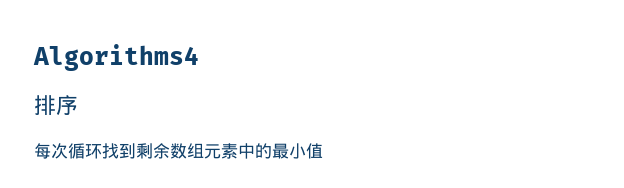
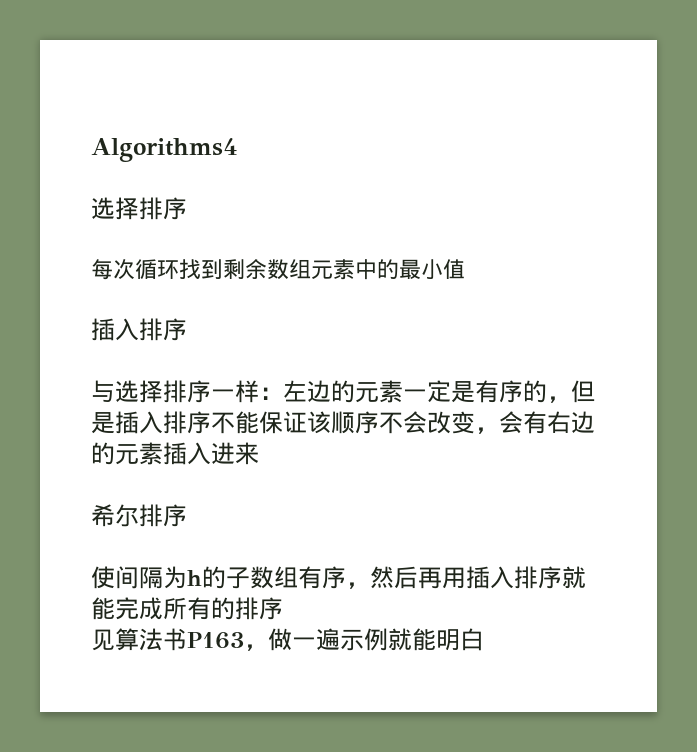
(199, 57) none -> [91,197,139,220] 选择
(323, 151) none -> [91,318,187,341] [91,380,595,403] [91,411,595,434] [91,442,259,465] [91,504,187,527] [91,566,586,589] [91,597,283,620] [91,628,484,651] // 插入排序 // 与选择排序一样：左边的元素一定是有序的，但是插入排序不能保证该顺序不会改变，会有右边的元素插入进来 // 希尔排序 // 使间隔为h的子数组有序，然后再用插入排序就能完成所有的排序 // 见算法书P163，做一遍示例就能明白

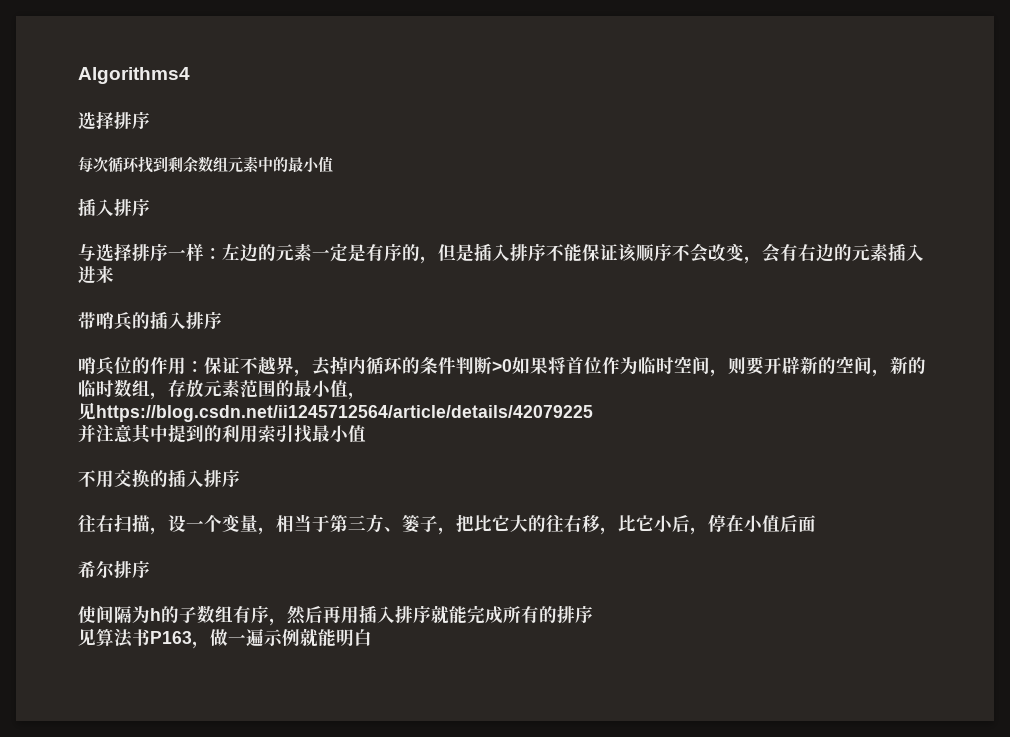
(259, 453) none -> [77,311,222,330] [78,356,926,377] [78,379,366,400] [78,402,593,422] [78,424,366,444] [78,469,240,488] [78,514,816,535] // 带哨兵的插入排序 // 哨兵位的作用：保证不越界，去掉内循环的条件判断>0如果将首位作为临时空间，则要开辟新的空间，新的临时数组，存放元素范围的最小值， // 见https://blog.csdn.net/ii1245712564/article/details/42079225 // 并注意其中提到的利用索引找最小值 // 不用交换的插入排序 // 往右扫描，设一个变量，相当于第三方、篓子，把比它大的往右移，比它小后，停在小值后面

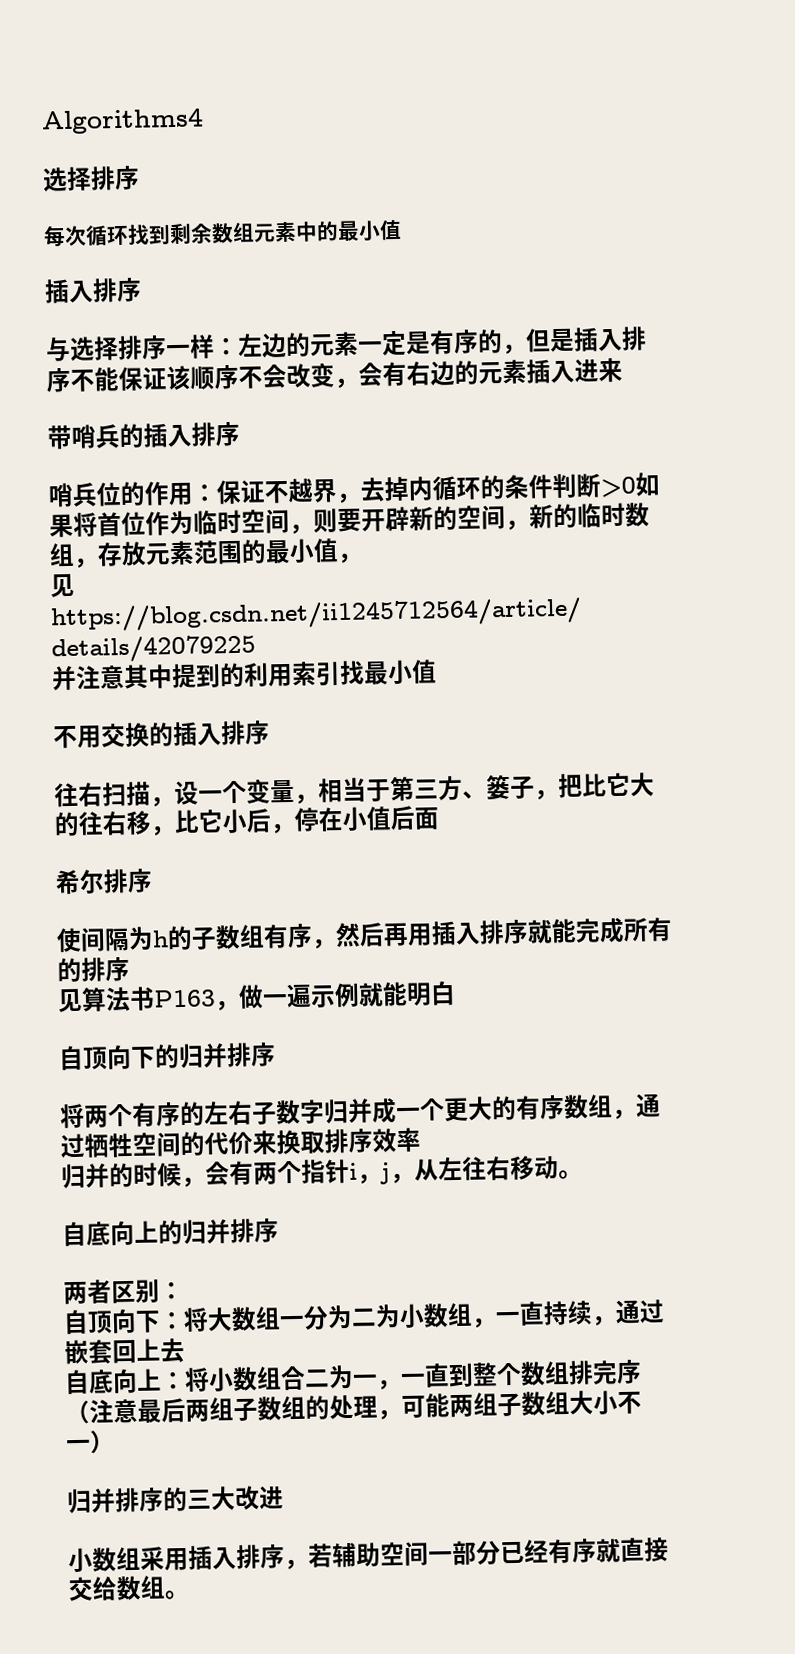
(372, 637) none -> [58,1042,276,1071] [60,1093,661,1129] [60,1127,421,1159] [61,1155,583,1189] [62,1218,279,1247] [63,1278,184,1305] [63,1299,665,1335] [64,1337,185,1365] [64,1359,642,1395] [65,1390,642,1425] [66,1430,115,1454] [67,1485,284,1514] [68,1537,669,1573] [68,1575,190,1602] // 自顶向下的归并排序 // 将两个有序的左右子数字归并成一个更大的有序数组，通过牺牲空间的代价来换取排序效率 // 归并的时候，会有两个指针i，j，从左往右移动。 // 自底向上的归并排序 // 两者区别： // 自顶向下：将大数组一分为二为小数组，一直持续，通过嵌套回上去 // 自底向上：将小数组合二为一，一直到整个数组排完序（注意最后两组子数组的处理，可能两组子数组大小不一） // 归并排序的三大改进 // 小数组采用插入排序，若辅助空间一部分已经有序就直接交给数组。

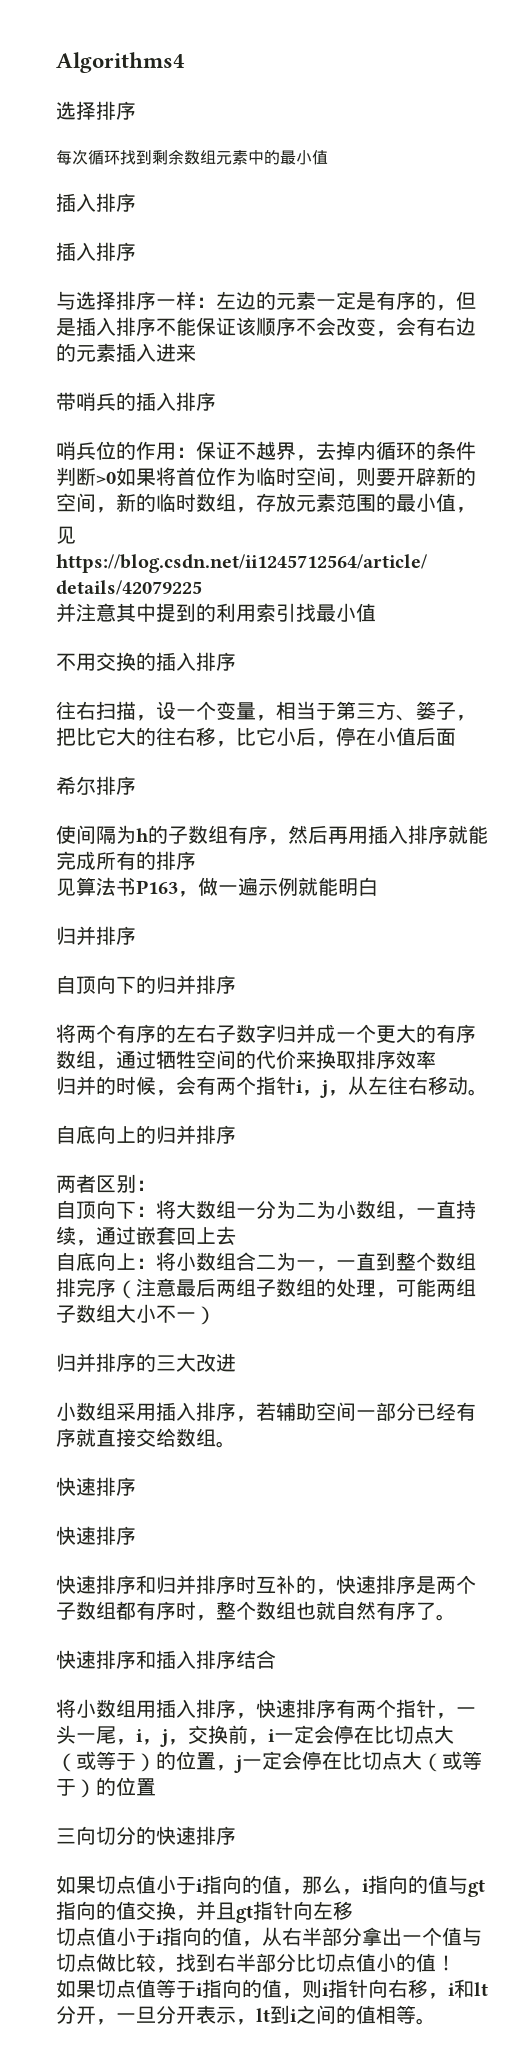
(142, 290) none -> [56,242,136,261] // 插入排序
(456, 993) none -> [56,926,136,946] // 归并排序
(190, 1594) none -> [56,1477,136,1496] [56,1526,136,1545] [56,1575,476,1595] [56,1601,456,1621] [56,1650,276,1669] [56,1699,476,1719] [56,1725,454,1747] [56,1751,482,1773] [56,1777,156,1798] [56,1826,236,1845] [56,1875,485,1897] [56,1901,353,1923] [56,1927,482,1947] [56,1953,456,1973] [56,1979,488,1999] [56,2005,436,2025] // 快速排序 // 快速排序 // 快速排序和归并排序时互补的，快速排序是两个子数组都有序时，整个数组也就自然有序了。 // 快速排序和插入排序结合 // 将小数组用插入排序，快速排序有两个指针，一头一尾，i，j，交换前，i一定会停在比切点大（或等于）的位置，j一定会停在比切点大（或等于）的位置 // 三向切分的快速排序 // 如果切点值小于i指向的值，那么，i指向的值与gt指向的值交换，并且gt指针向左移 // 切点值小于i指向的值，从右半部分拿出一个值与切点做比较，找到右半部分比切点值小的值！ // 如果切点值等于i指向的值，则i指针向右移，i和lt分开，一旦分开表示，lt到i之间的值相等。

